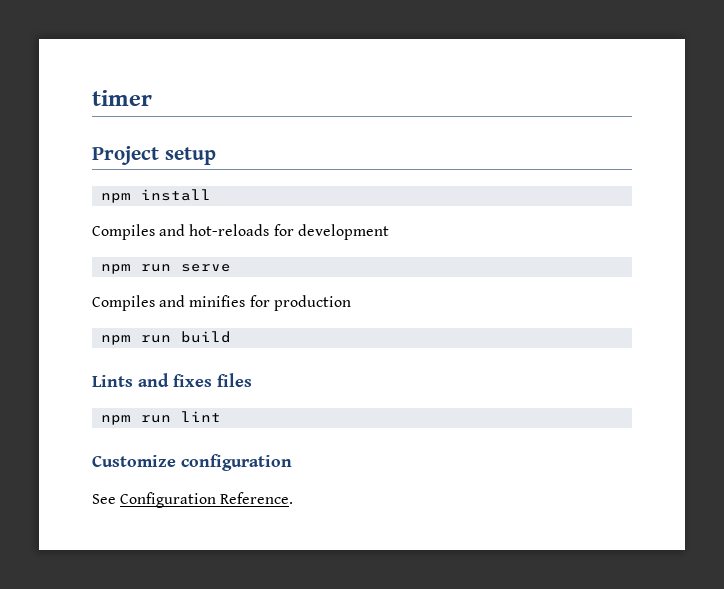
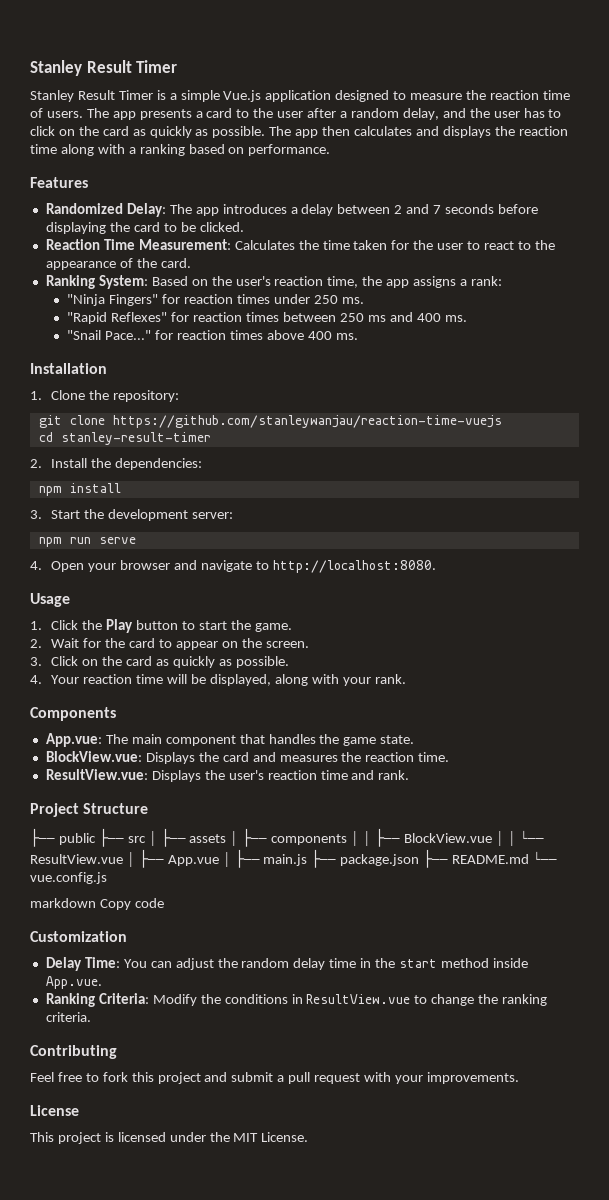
[92,90,152,106] [92,146,216,165] [101,189,212,203] [92,224,294,240] timer // Project setup // npm install // Compiles and hot-reloads for -> [30,60,178,76] [30,90,570,102] [30,108,562,120] [30,126,568,138] [30,144,331,156] [30,177,88,188] [45,203,538,217] [45,222,244,234] [45,239,555,250] [45,258,191,270] [45,275,502,289] [67,294,364,306] [67,312,467,324] [67,330,358,340] [30,363,107,374] [30,390,180,402] [38,415,502,428] [38,432,211,445] [30,458,203,470] [38,483,121,496] [30,509,105,519] Stanley Result Timer // Stanley Result Timer is a simple Vue.js application designed to measure the reaction time of users. The app presents a card to the user after a random delay, and the user has to click on the card as quickly as possible. The app then calculates and displays the reaction time along with a ranking based on performance. // Features // Randomized Delay: The app introduces a delay between 2 and 7 seconds before displaying the card to be clicked. // Reaction Time Measurement: Calculates the time taken for the user to react to the appearance of the card. // Ranking System: Based on the user's reaction time, the app assigns a rank: // "Ninja Fingers" for reaction times under 250 ms. // "Rapid Reflexes" for reaction times between 250 ms and 400 ms. // "Snail Pace..." for reaction times above 400 ms. // Installation // 1. Clone the repository: // git clone https://github.com/stanleywanjau/reaction-time-vuejs // cd stanley-result-timer // 2. Install the dependencies: // npm install // 3. Start the
(389, 232) none -> [192,512,234,519] server:
[92,295,351,311] [101,331,232,345] [92,373,252,387] [101,411,222,425] [92,454,292,471] [92,492,294,508] Compiles and minifies for production // npm run build // Lints and fixes files // npm run lint // Customize configuration // See Configuration Reference. -> [30,560,436,573] [30,593,70,607] [30,619,292,633] [30,638,309,650] [30,656,289,668] [30,674,406,686] [30,707,116,721] [45,733,415,747] [45,751,450,764] [45,769,410,782] [30,803,149,817] [30,828,544,847] [30,849,558,868] [30,872,107,884] [30,898,164,910] [30,931,127,942] [45,957,528,971] [45,976,102,989] [45,993,548,1007] [45,1012,91,1022] [30,1045,117,1059] [30,1072,519,1084] [30,1105,79,1116] [30,1132,309,1144] 4. Open your browser and navigate to http://localhost:8080. // Usage // 1. Click the Play button to start the game. // 2. Wait for the card to appear on the screen. // 3. Click on the card as quickly as possible. // 4. Your reaction time will be displayed, along with your rank. // Components // App.vue: The main component that handles the game state. // BlockView.vue: Displays the card and measures the reaction time. // ResultView.vue: Displays the user's reaction time and rank. // Project Structure // ├── public ├── src │ ├── assets │ ├── components │ │ ├── BlockView.vue │ │ └── ResultView.vue │ ├── App.vue │ ├── main.js ├── package.json ├── README.md └── vue.config.js // markdown Copy code // Customization // Delay Time: You can adjust the random delay time in the start method inside App.vue. // Ranking Criteria: Modify the conditions in ResultView.vue to change the ranking criteria. // Contributing // Feel free to fork this project and submit a pull request with your improvements. // License // This project is licensed under the MIT License.

